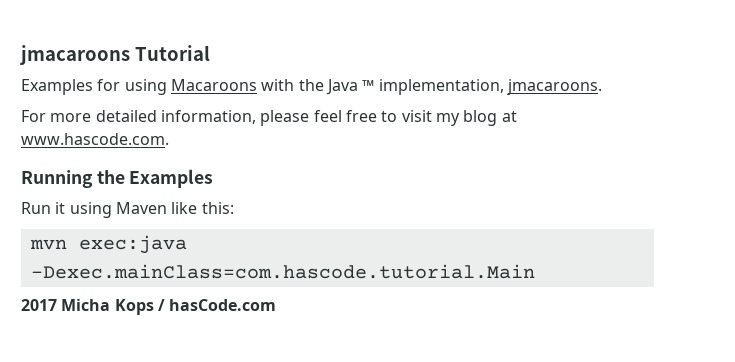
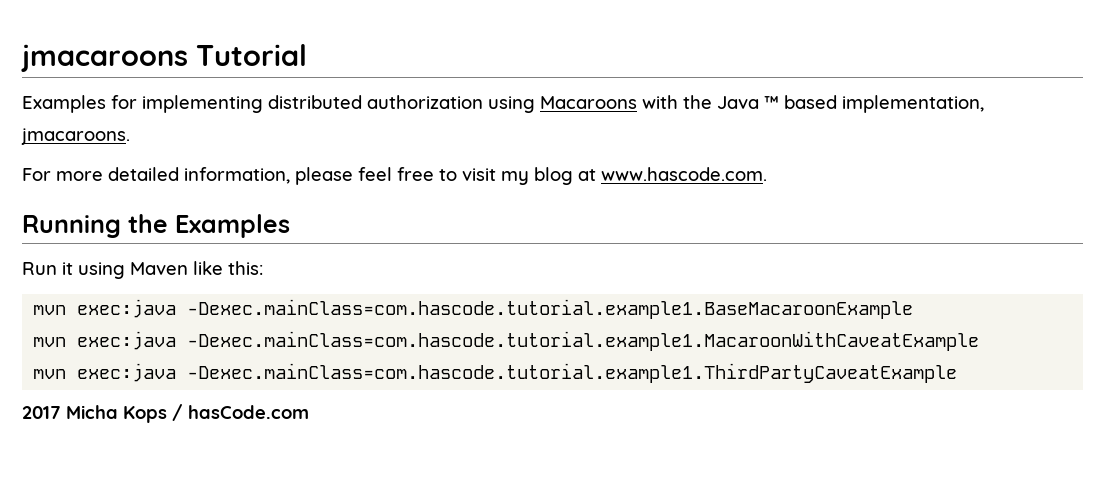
(121, 85) none -> [142,95,483,113] implementing distributed authorization
(375, 85) none -> [784,95,837,109] based
[30,264,535,279] -Dexec.mainClass=com.hascode.tutorial.Main -> [187,299,914,319] [33,331,980,351] [33,363,958,383] -Dexec.mainClass=com.hascode.tutorial.example1.BaseMacaroonExample // mvn exec:java -Dexec.mainClass=com.hascode.tutorial.example1.MacaroonWithCaveatExample // mvn exec:java -Dexec.mainClass=com.hascode.tutorial.example1.ThirdPartyCaveatExample

